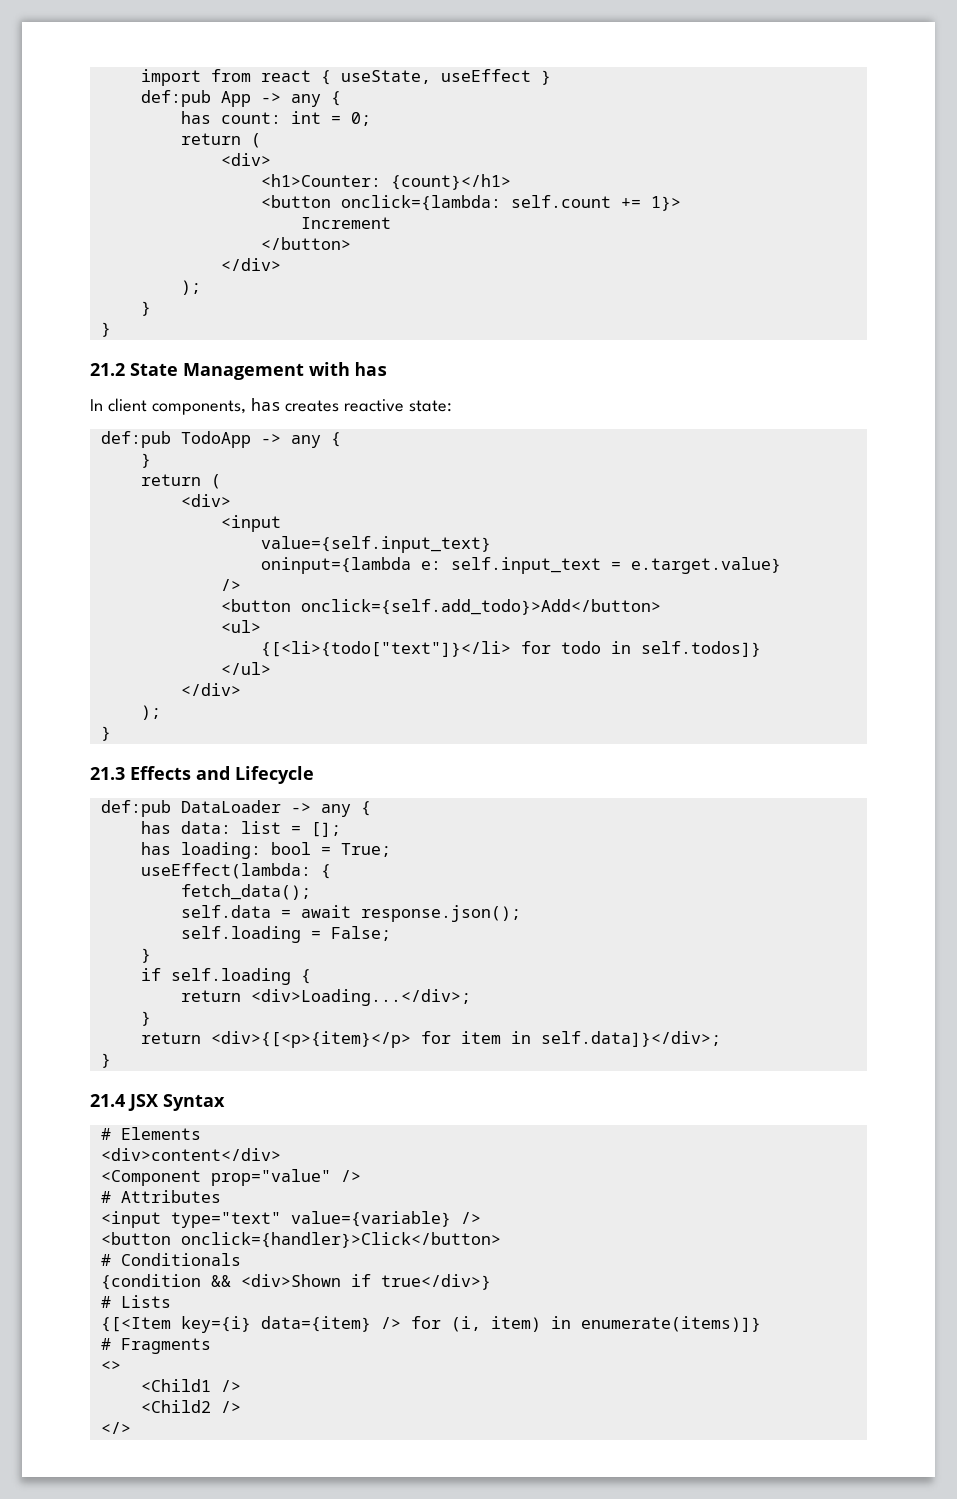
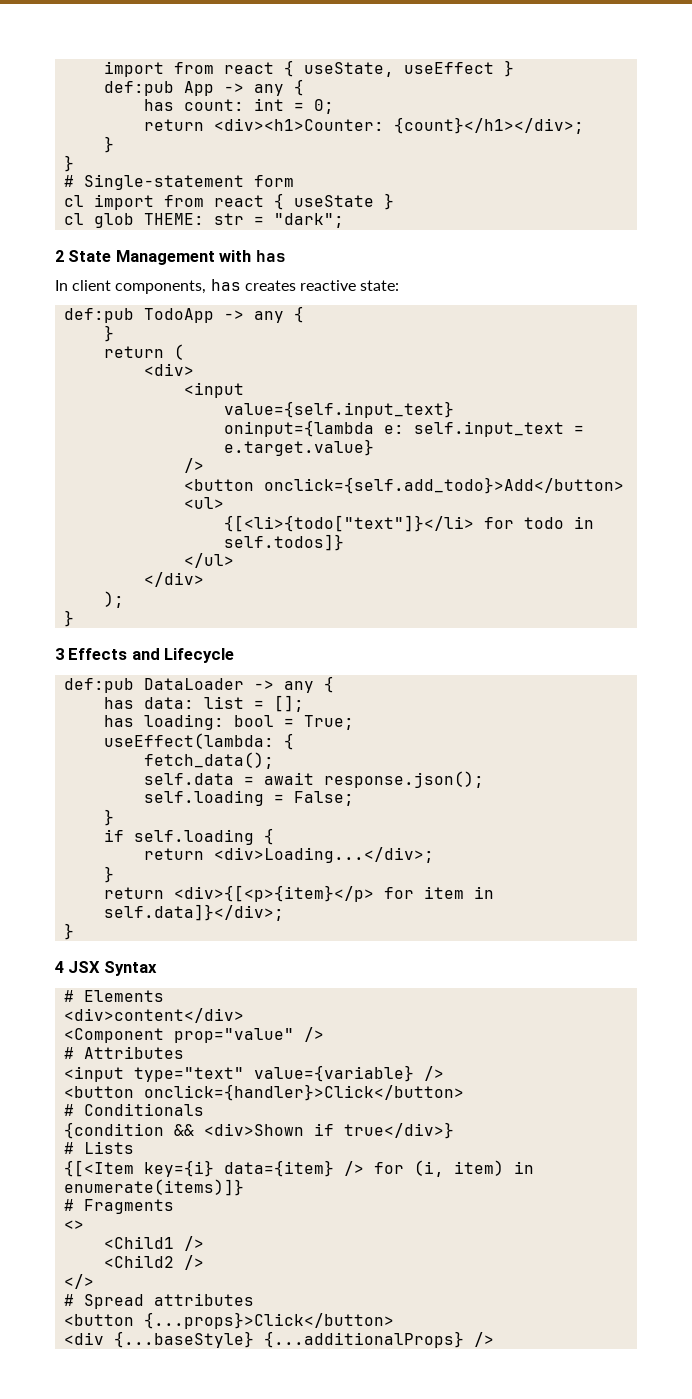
[250,133,261,148] [220,153,271,166] [260,174,511,190] [260,195,681,211] [300,217,391,229] [260,237,351,250] [220,258,281,271] [180,280,201,295] [140,301,151,316] [100,322,111,337] [90,363,125,376] ( // <div> // <h1>Counter: {count}</h1> // <button onclick={lambda: self.count += 1}> // Increment // </button> // </div> // ); // } // } // 21.2 -> [214,117,585,134] [104,136,115,153] [64,155,75,172] [64,174,295,190] [64,193,395,210] [64,213,345,228] [55,250,64,262] <div><h1>Counter: {count}</h1></div>; // } // } // # Single-statement form // cl import from react { useState } // cl glob THEME: str = "dark"; // 2
[90,767,125,780] 21.3 -> [55,648,64,660] 3
[90,1094,125,1107] 21.4 -> [55,961,64,973] 4
(131, 1428) none -> [64,1293,255,1309] [64,1312,395,1329] [64,1331,495,1348] // # Spread attributes // <button {...props}>Click</button> // <div {...baseStyle} {...additionalProps} />

